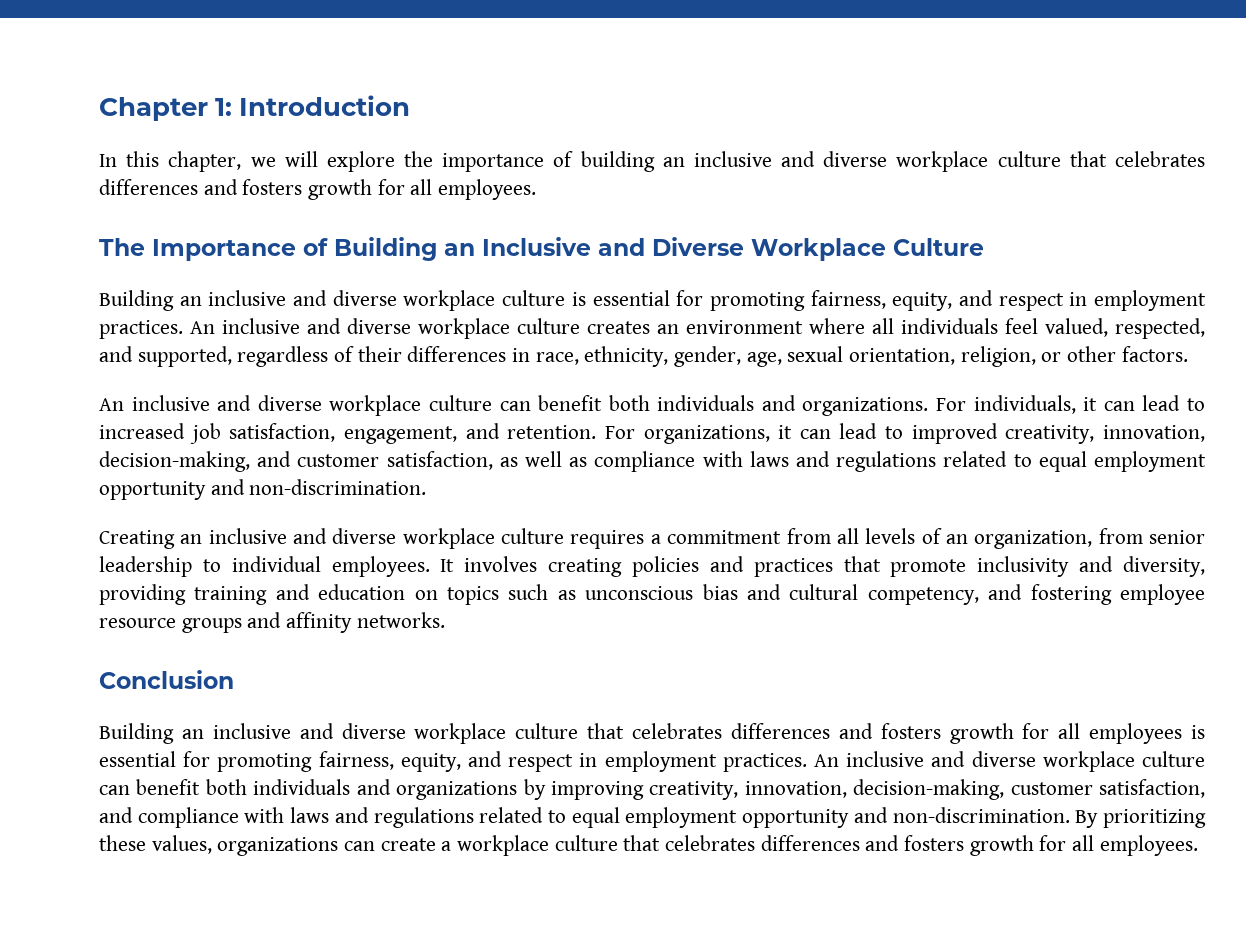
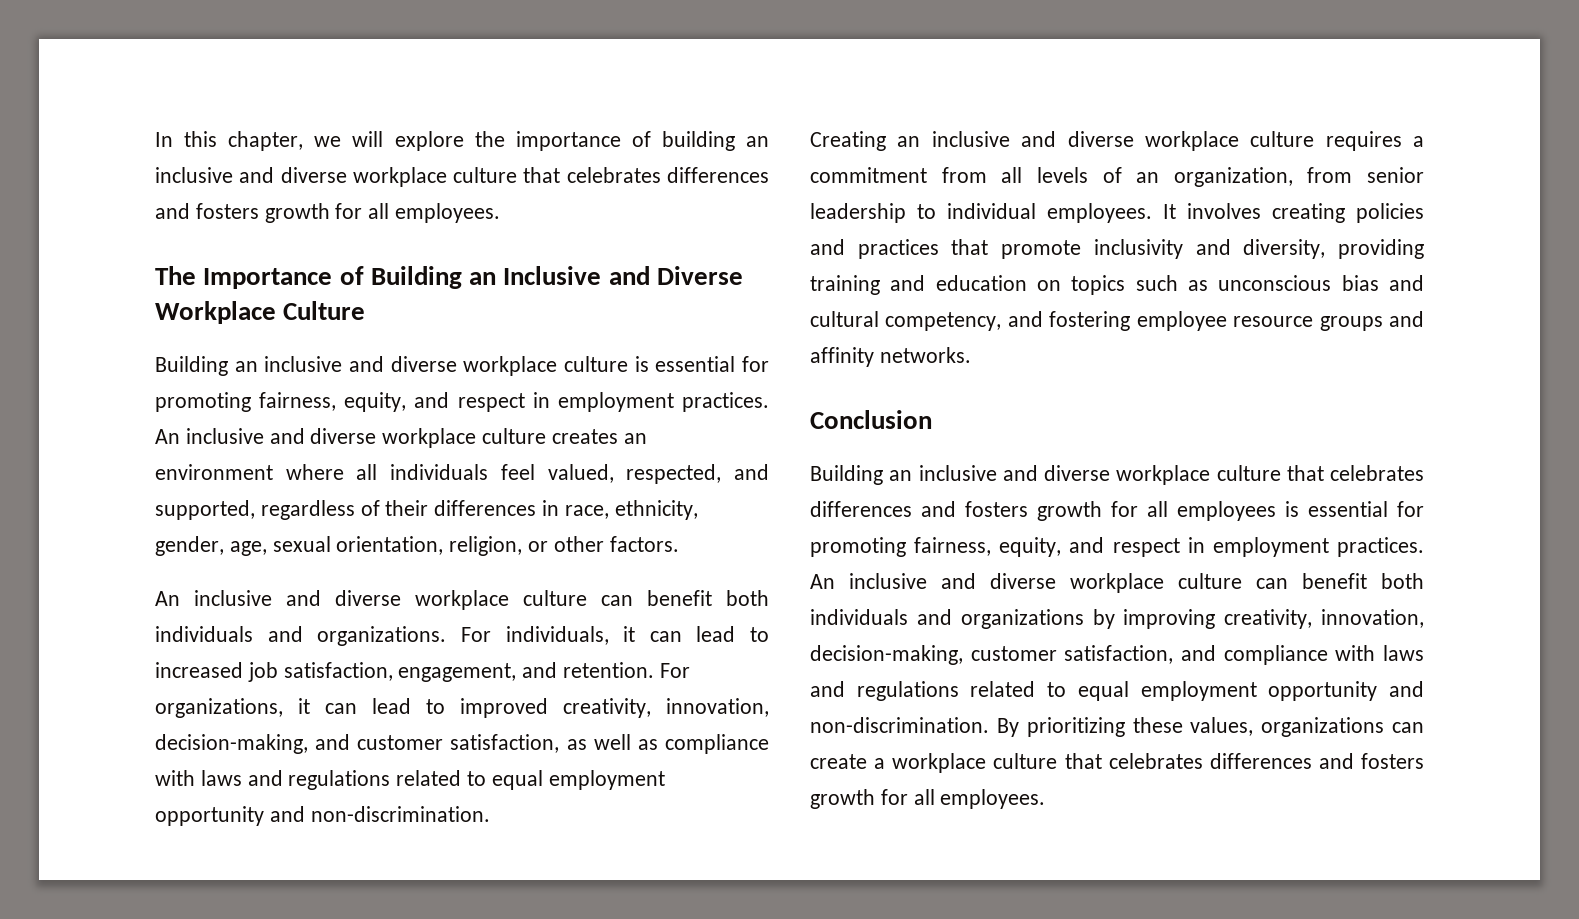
[99,95,411,121] Chapter 1: Introduction // -> (155, 139) none

